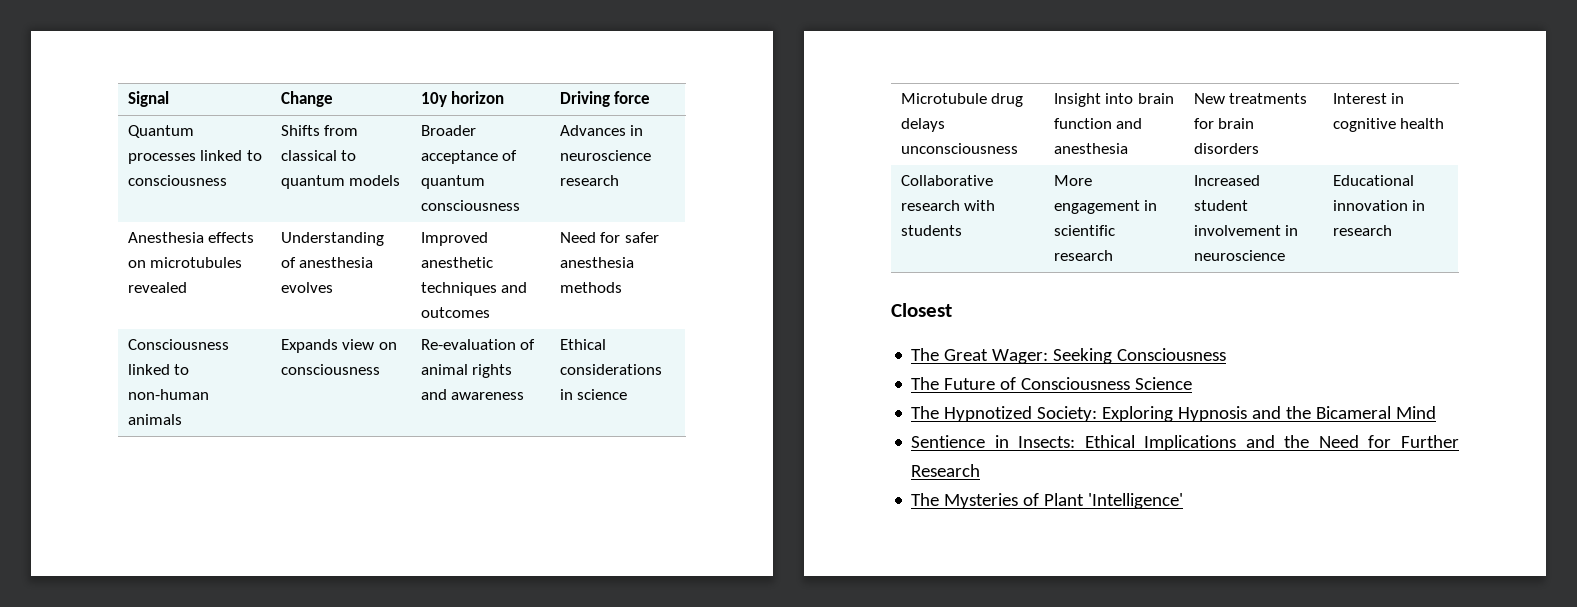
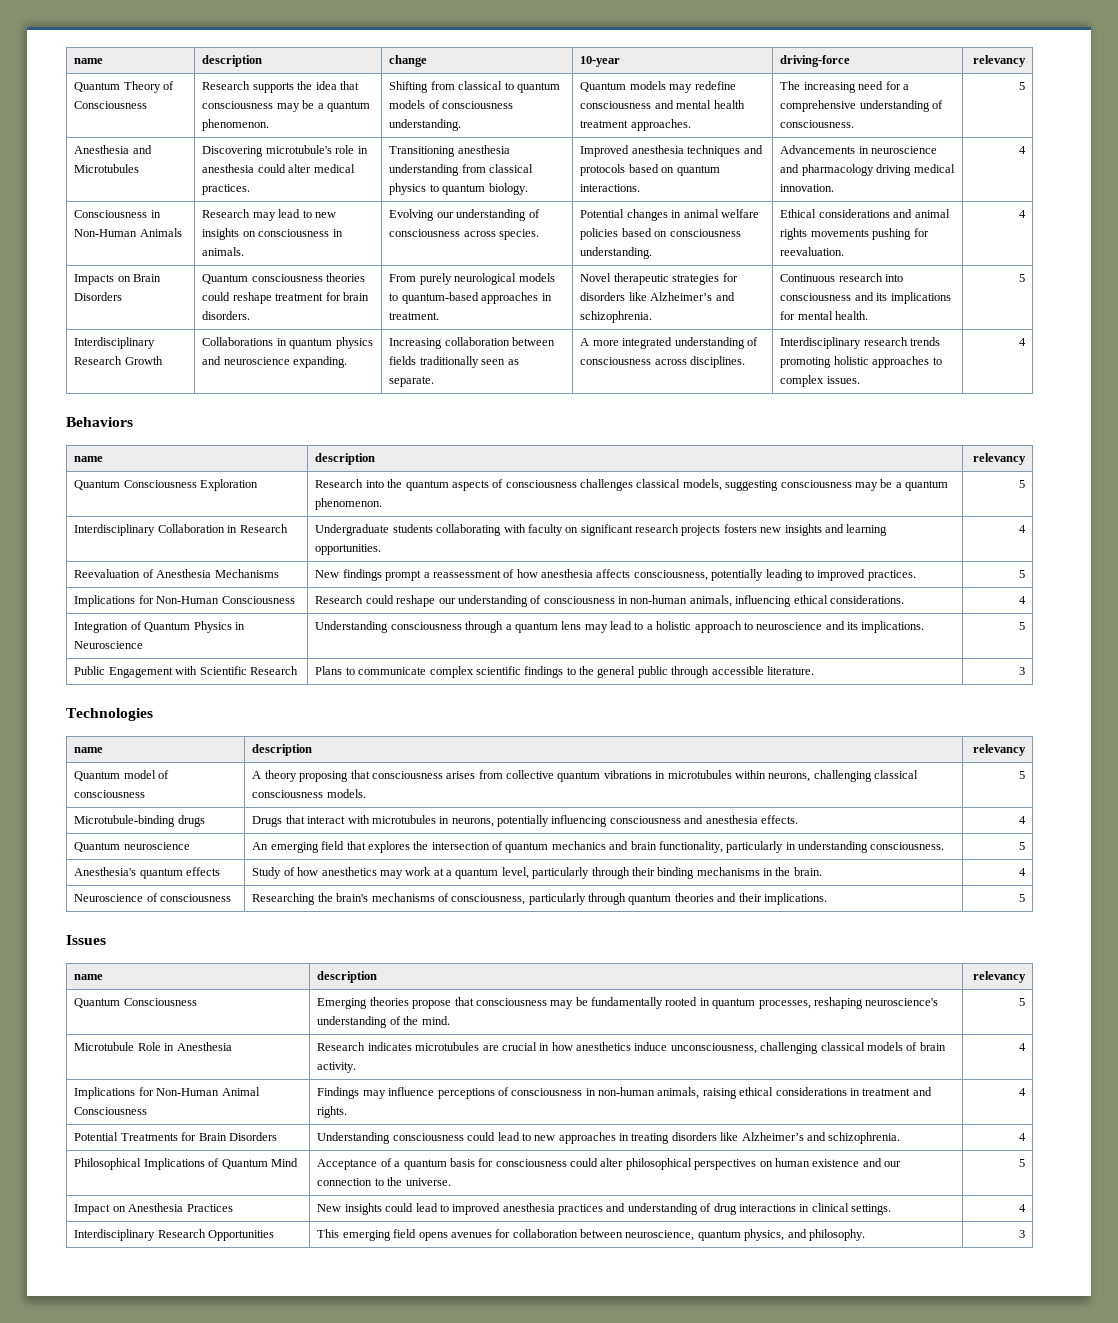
[127,91,169,107] [280,91,333,107] [420,91,505,107] [559,91,651,107] [127,125,194,138] [127,150,262,164] [127,175,227,186] [280,125,320,136] Signal | Change | 10y horizon | Driving force // Quantum processes linked to consciousness | Shifts -> [74,58,104,64] [202,55,263,67] [389,55,428,67] [580,56,621,67] [780,55,851,67] [972,55,1026,67] [74,81,175,93] [74,101,148,109] [202,81,359,93] [202,100,370,112] [202,119,270,131] [389,81,429,93] name | description | change | 10-year | driving-force | relevancy // Quantum Theory of Consciousness | Research supports the idea that consciousness may be a quantum phenomenon. | Shifting
[420,125,476,136] [420,150,518,164] [420,175,485,189] [420,200,520,211] [559,125,644,136] [559,150,651,161] [559,175,619,186] [127,232,255,243] [127,257,243,268] [127,282,187,293] [280,232,384,246] [280,257,374,268] [280,282,333,293] [420,232,488,246] [420,257,493,268] [420,282,528,296] [420,307,490,318] [559,232,659,243] [559,257,634,268] [559,282,622,293] [127,339,229,350] [127,364,190,375] [127,389,209,400] [127,414,182,425] [280,339,397,353] [280,364,380,375] [420,339,536,350] [420,364,513,378] [420,389,525,400] [559,339,606,350] [559,364,662,375] [559,389,628,400] [900,93,1024,107] [900,118,945,132] [900,143,1018,154] [1053,93,1174,107] [1053,118,1143,129] [1053,143,1128,154] [1193,93,1308,104] [1193,118,1255,129] [1193,143,1259,154] [1332,93,1405,104] [1332,118,1445,132] [900,175,993,186] [900,200,996,211] [900,225,962,236] [1053,175,1092,186] [1053,200,1158,214] [1053,225,1115,236] [1053,250,1113,261] [1193,175,1260,186] [1193,200,1248,211] [1193,225,1299,236] [1193,250,1285,261] [1332,175,1414,186] [1332,200,1426,211] [1332,225,1392,236] [891,303,952,317] [911,348,1227,364] [911,377,1193,390] [911,406,1437,422] [911,435,1459,451] [911,464,981,477] [911,493,1184,509] | Broader acceptance of quantum consciousness | Advances in neuroscience research // Anesthesia effects on microtubules revealed | Understanding of anesthesia evolves | Improved anesthetic techniques and outcomes | Need for safer anesthesia methods // Consciousness linked to non-human animals | Expands view on consciousness | Re-evaluation of animal rights and awareness | Ethical considerations in science // Microtubule drug delays unconsciousness | Insight into brain function and anesthesia | New treatments for brain disorders | Interest in cognitive health // Collaborative research with students | More engagement in scientific research | Increased student involvement in neuroscience | Educational innovation in research // Closest // The Great Wager: Seeking Consciousness // The Future of Consciousness Science // The Hypnotized Society: Exploring Hypnosis and the Bicameral Mind // Sentience in Insects: Ethical Implications and the Need for Further Research // The Mysteries of Plant 'Intelligence' -> [428,100,514,109] [389,119,462,131] [580,81,736,93] [580,100,745,109] [580,119,691,131] [780,81,909,93] [780,100,944,112] [780,120,855,128] [1018,82,1025,90] [74,145,152,154] [74,164,140,173] [202,145,368,157] [202,164,355,173] [202,184,251,195] [389,145,510,157] [389,164,534,176] [389,183,528,195] [580,145,763,157] [580,164,720,176] [580,184,641,192] [780,145,938,154] [780,164,955,176] [780,184,835,192] [1018,146,1026,154] [74,210,161,218] [74,228,182,237] [202,209,336,221] [202,228,343,240] [202,247,245,256] [389,209,540,221] [389,229,540,240] [580,209,759,221] [580,228,741,240] [580,247,653,259] [780,209,950,218] [780,228,929,240] [780,247,845,256] [1018,210,1026,218] [74,274,162,285] [74,292,123,301] [202,273,366,284] [202,292,369,304] [202,311,251,320] [389,273,555,285] [389,292,552,304] [389,312,440,320] [580,273,738,285] [580,292,735,301] [580,311,653,323] [780,273,904,282] [780,292,951,304] [780,311,869,320] [1018,274,1025,282] [74,337,156,349] [74,356,163,365] [202,337,373,349] [202,356,348,368] [389,337,556,349] [389,356,519,368] [389,376,435,387] [580,337,758,349] [580,356,746,368] [780,337,941,349] [780,356,942,368] [780,375,860,387] [1018,338,1026,346] [66,417,133,427] [74,456,104,462] [315,453,376,465] [972,453,1026,465] [74,479,259,491] [315,479,949,491] [315,498,383,510] [1018,480,1025,488] [74,524,288,536] [315,524,888,536] [315,544,382,555] [1018,525,1026,533] [74,569,279,578] [315,569,916,581] [1018,570,1025,578] [74,595,295,607] [315,595,904,607] [1018,596,1026,604] [74,621,245,633] [74,641,144,649] [315,621,925,633] [1018,622,1025,630] [74,666,298,678] [315,666,814,678] [1018,667,1025,675] [66,708,153,721] [74,747,104,753] [252,744,313,756] [972,744,1026,756] [74,770,170,781] [74,790,146,798] [252,770,919,782] [252,789,366,798] [1018,771,1025,779] [74,815,205,827] [252,815,798,827] [1018,816,1026,824] [74,842,190,852] [252,841,945,853] [1018,842,1025,850] [74,867,221,879] [252,867,822,879] [1018,868,1026,876] [74,893,232,902] [252,893,827,905] [1018,894,1025,902] [66,935,106,945] [74,974,104,980] [317,971,378,983] [972,971,1026,983] [74,998,197,1008] [317,997,939,1009] [317,1016,450,1028] [1018,998,1025,1006] [74,1042,232,1051] [317,1042,946,1054] [317,1062,357,1073] [1018,1043,1026,1051] [74,1087,260,1099] [74,1107,148,1115] [317,1087,932,1099] [317,1106,348,1118] [1018,1088,1026,1096] [74,1132,277,1141] [317,1132,901,1144] [1018,1133,1026,1141] [74,1158,298,1170] [317,1158,902,1170] [317,1177,451,1186] [1018,1159,1025,1167] [74,1203,233,1215] [317,1203,892,1215] [1018,1204,1026,1212] [74,1229,275,1241] [317,1229,865,1241] [1018,1230,1025,1238] of consciousness understanding. | Quantum models may redefine consciousness and mental health treatment approaches. | The increasing need for a comprehensive understanding of consciousness. | 5 // Anesthesia and Microtubules | Discovering microtubule's role in anesthesia could alter medical practices. | Transitioning anesthesia understanding from classical physics to quantum biology. | Improved anesthesia techniques and protocols based on quantum interactions. | Advancements in neuroscience and pharmacology driving medical innovation. | 4 // Consciousness in Non-Human Animals | Research may lead to new insights on consciousness in animals. | Evolving our understanding of consciousness across species. | Potential changes in animal welfare policies based on consciousness understanding. | Ethical considerations and animal rights movements pushing for reevaluation. | 4 // Impacts on Brain Disorders | Quantum consciousness theories could reshape treatment for brain disorders. | From purely neurological models to quantum-based approaches in treatment. | Novel therapeutic strategies for disorders like Alzheimer’s and schizophrenia. | Continuous research into consciousness and its implications for mental health. | 5 // Interdisciplinary Research Growth | Collaborations in quantum physics and neuroscience expanding. | Increasing collaboration between fields traditionally seen as separate. | A more integrated understanding of consciousness across disciplines. | Interdisciplinary research trends promoting holistic approaches to complex issues. | 4 // Behaviors // name | description | relevancy // Quantum Consciousness Exploration | Research into the quantum aspects of consciousness challenges classical models, suggesting consciousness may be a quantum phenomenon. | 5 // Interdisciplinary Collaboration in Research | Undergraduate students collaborating with faculty on significant research projects fosters new insights and learning opportunities. | 4 // Reevaluation of Anesthesia Mechanisms | New findings prompt a reassessment of how anesthesia affects consciousness, potentially leading to improved practices. | 5 // Implications for Non-Human Consciousness | Research could reshape our understanding of consciousness in non-human animals, influencing ethical considerations. | 4 // Integration of Quantum Physics in Neuroscience | Understanding consciousness through a quantum lens may lead to a holistic approach to neuroscience and its implications. | 5 // Public Engagement with Scientific Research | Plans to communicate complex scientific findings to the general public through accessible literature. | 3 // Technologies // name | description | relevancy // Quantum model of consciousness | A theory proposing that consciousness arises from collective quantum vibrations in microtubules within neurons, challenging classical consciousness models. | 5 // Microtubule-binding drugs | Drugs that interact with microtubules in neurons, potentially influencing consciousness and anesthesia effects. | 4 // Quantum neuroscience | An emerging field that explores the intersection of quantum mechanics and brain functionality, particularly in understanding consciousness. | 5 // Anesthesia's quantum effects | Study of how anesthetics may work at a quantum level, particularly through their binding mechanisms in the brain. | 4 // Neuroscience of consciousness | Researching the brain's mechanisms of consciousness, particularly through quantum theories and their implications. | 5 // Issues // name | description | relevancy // Quantum Consciousness | Emerging theories propose that consciousness may be fundamentally rooted in quantum processes, reshaping neuroscience's understanding of the mind. | 5 // Microtubule Role in Anesthesia | Research indicates microtubules are crucial in how anesthetics induce unconsciousness, challenging classical models of brain activity. | 4 // Implications for Non-Human Animal Consciousness | Findings may influence perceptions of consciousness in non-human animals, raising ethical considerations in treatment and rights. | 4 // Potential Treatments for Brain Disorders | Understanding consciousness could lead to new approaches in treating disorders like Alzheimer’s and schizophrenia. | 4 // Philosophical Implications of Quantum Mind | Acceptance of a quantum basis for consciousness could alter philosophical perspectives on human existence and our connection to the universe. | 5 // Impact on Anesthesia Practices | New insights could lead to improved anesthesia practices and understanding of drug interactions in clinical settings. | 4 // Interdisciplinary Research Opportunities | This emerging field opens avenues for collaboration between neuroscience, quantum physics, and philosophy. | 3

